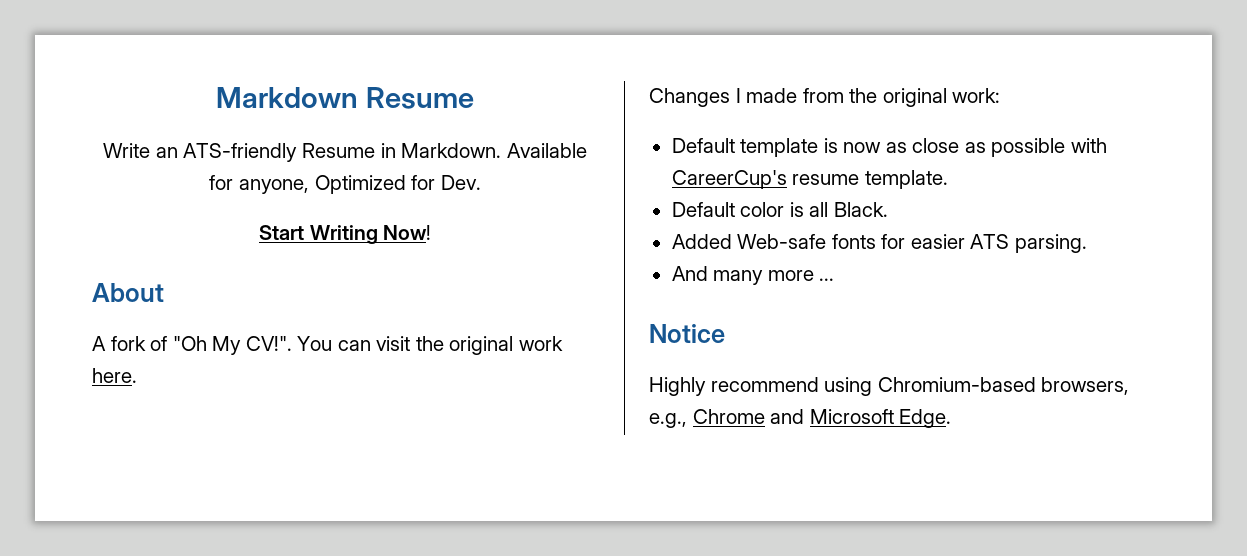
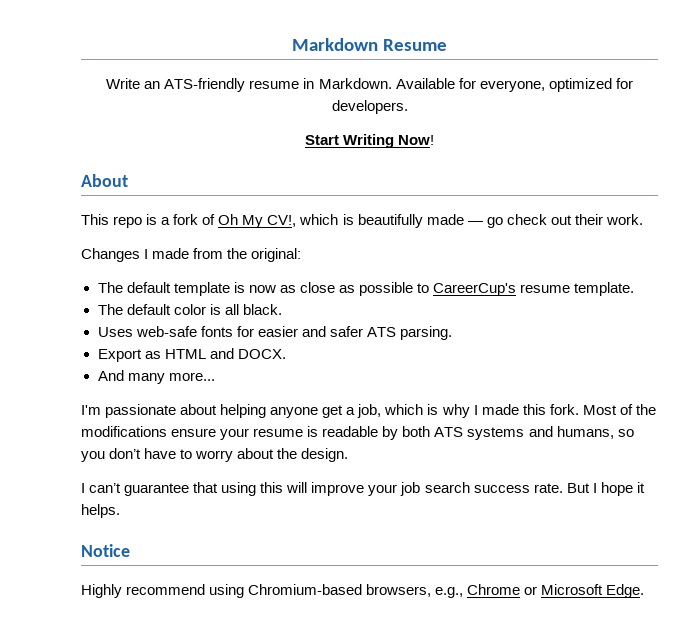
[302,143,375,158] Resume -> [249,80,300,89] resume
[238,175,481,194] anyone, Optimized for Dev. -> [479,78,633,92] [331,100,408,114] everyone, optimized for developers.
[92,336,563,355] [92,368,137,383] A fork of "Oh My CV!". You can visit the original work here. -> [81,214,643,228] This repo is a fork of Oh My CV!, which is beautifully made — go check out their work.
[882,88,1001,107] [671,138,735,153] original work: // Default -> [251,248,302,262] [97,282,171,293] original: // The default
[1070,138,1107,153] with -> [416,283,429,293] to
[671,202,735,217] Default -> [97,304,171,315] The default
[833,202,888,217] [671,234,827,249] Black. // Added Web-safe -> [242,304,282,315] [97,326,197,337] black. // Uses web-safe
(965, 241) none -> [301,326,363,337] and safer
[671,266,835,285] And many more ... -> [97,348,286,362] [97,370,215,384] [81,404,656,418] [81,426,634,440] [81,448,349,462] [81,482,645,496] [81,504,120,518] Export as HTML and DOCX. // And many more... // I'm passionate about helping anyone get a job, which is why I made this fork. Most of the modifications ensure your resume is readable by both ATS systems and humans, so you don’t have to worry about the design. // I can’t guarantee that using this will improve your job search success rate. But I hope it helps.
[770,409,805,424] and -> [524,586,538,595] or

